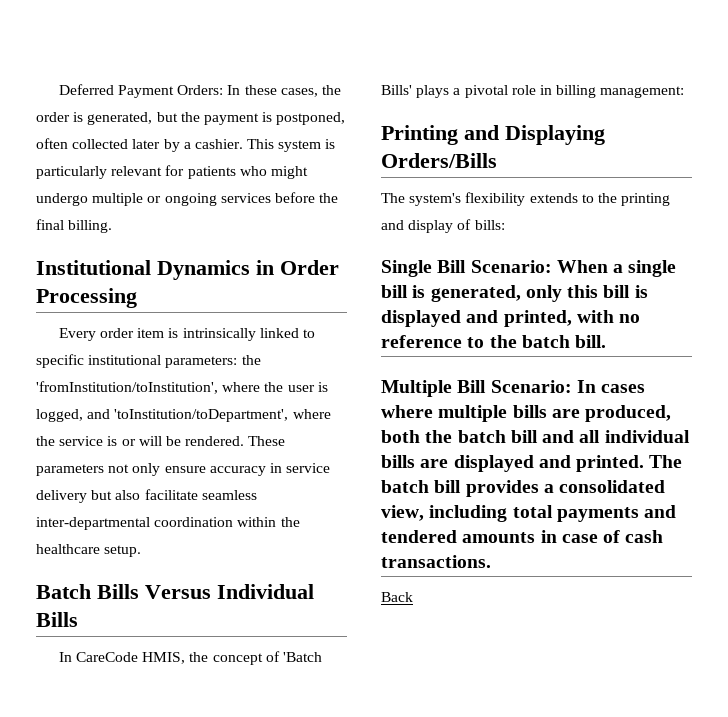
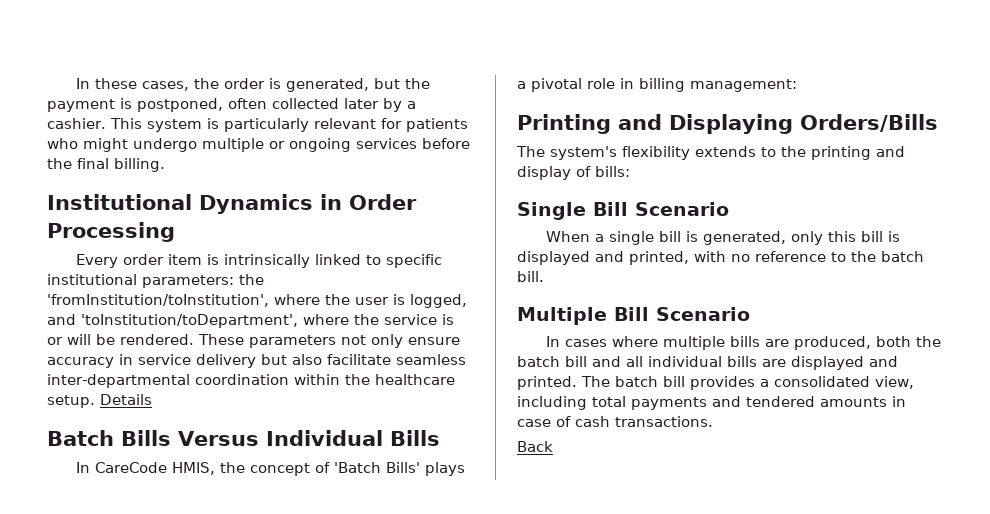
[58,84,224,98] Deferred Payment Orders: -> (76, 83) none
(142, 551) none -> [100,394,152,405] Details
[470,260,552,273] Scenario: -> [635,202,729,216] Scenario //
[490,380,572,393] Scenario: -> [656,307,750,321] Scenario //

